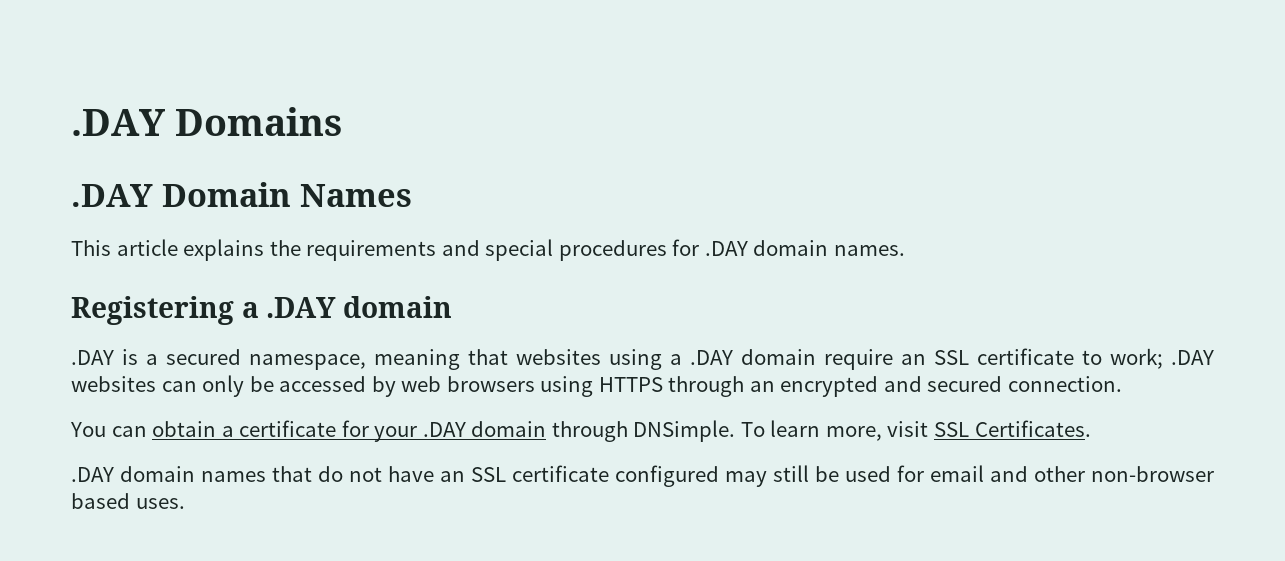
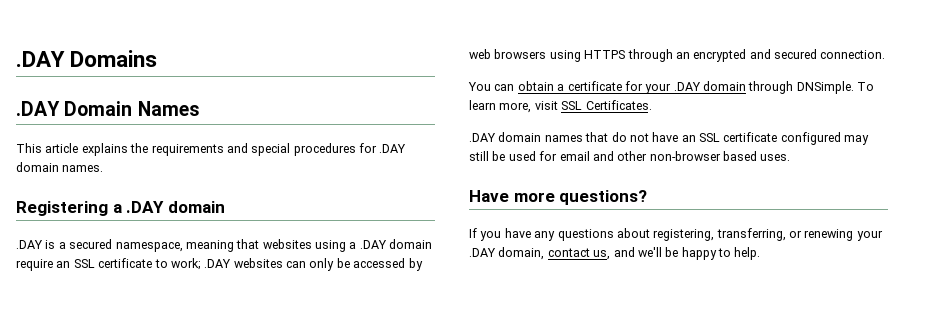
(185, 503) none -> [469,190,648,205] [469,228,883,241] [469,247,761,260] // Have more questions? // If you have any questions about registering, transferring, or renewing your .DAY domain, contact us, and we'll be happy to help.

